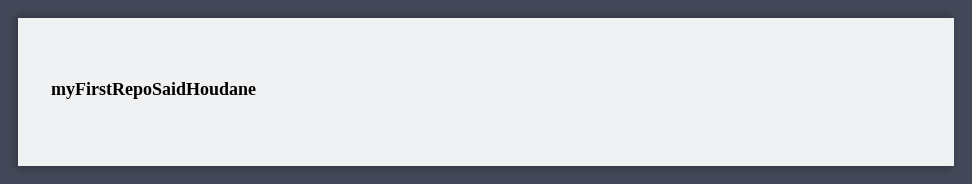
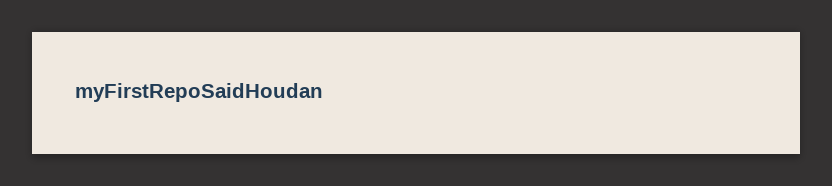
[51,82,256,99] myFirstRepoSaidHoudane -> [75,83,323,102] myFirstRepoSaidHoudan

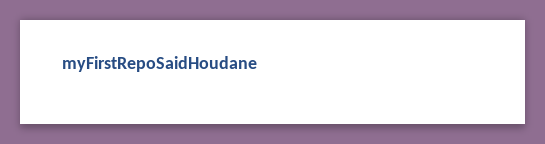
[75,83,323,102] myFirstRepoSaidHoudan -> [62,56,257,72] myFirstRepoSaidHoudane

